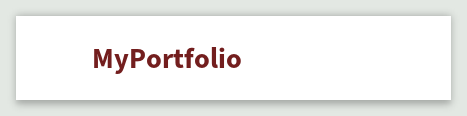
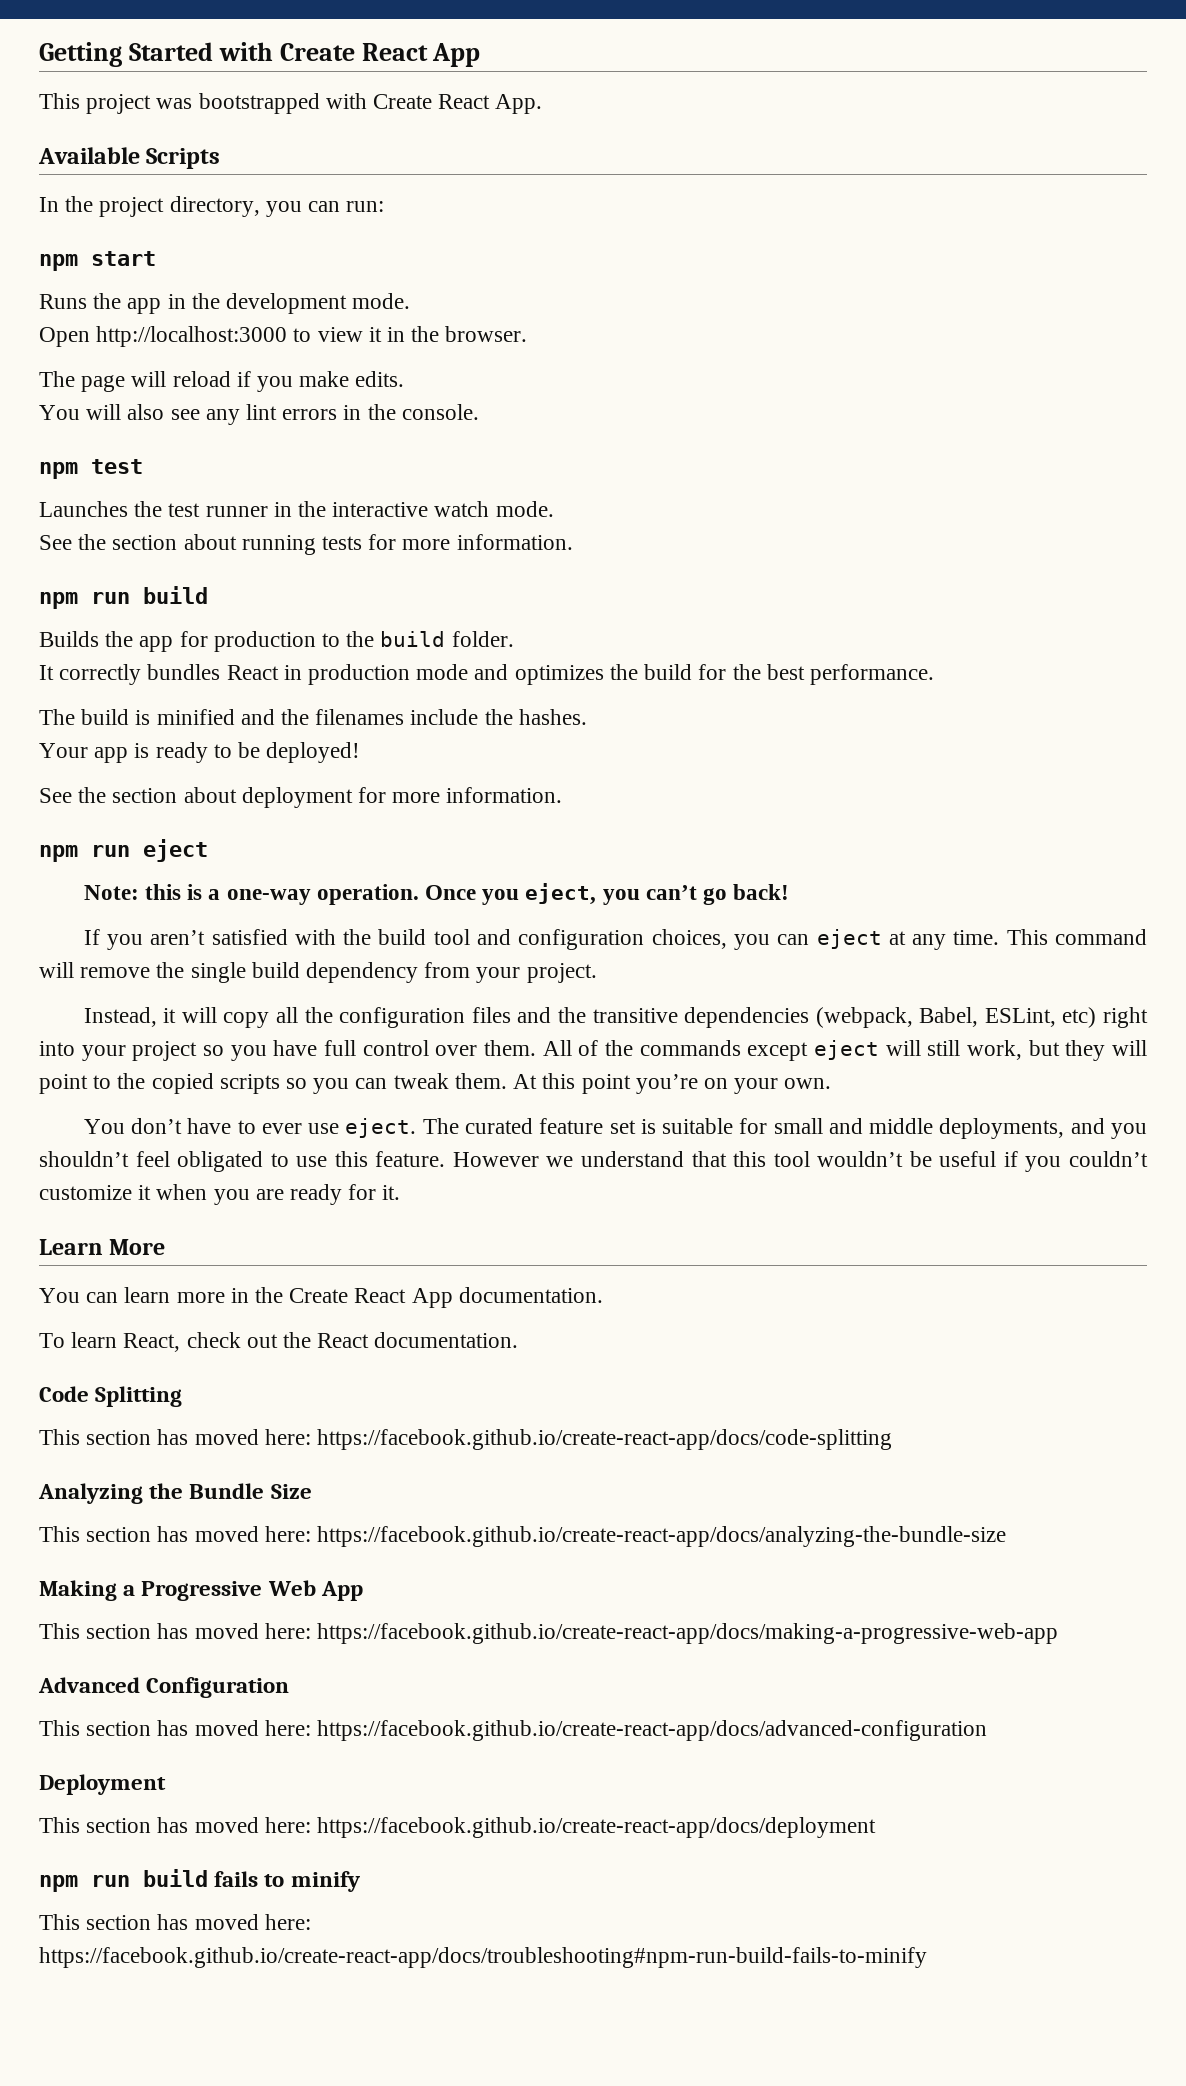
[92,47,242,74] MyPortfolio -> [39,42,481,67] [39,93,543,114] [38,147,221,169] [39,196,385,217] [39,251,156,271] [39,293,411,314] [39,326,528,347] [39,371,405,392] [39,404,479,425] [39,459,143,479] [39,501,554,517] [39,534,573,555] [39,586,208,609] [39,631,514,652] [39,664,934,685] [39,709,587,725] [39,742,361,763] [39,787,563,808] [39,839,208,862] [83,883,790,905] [83,929,1147,950] [39,962,597,983] [83,1007,1148,1028] [39,1040,1147,1061] [39,1073,832,1094] [83,1118,1147,1139] [39,1151,1148,1172] [39,1184,401,1205] [39,1239,166,1255] [39,1287,603,1308] [39,1332,519,1352] [39,1386,183,1407] [39,1429,893,1450] [38,1483,312,1504] [39,1526,1007,1547] [39,1580,363,1601] [39,1623,1059,1644] [38,1677,290,1698] [39,1720,988,1741] [39,1774,166,1795] [39,1817,877,1838] [39,1869,360,1892] [39,1914,311,1930] [39,1947,927,1968] Getting Started with Create React App // This project was bootstrapped with Create React App. // Available Scripts // In the project directory, you can run: // npm start // Runs the app in the development mode. // Open http://localhost:3000 to view it in the browser. // The page will reload if you make edits. // You will also see any lint errors in the console. // npm test // Launches the test runner in the interactive watch mode. // See the section about running tests for more information. // npm run build // Builds the app for production to the build folder. // It correctly bundles React in production mode and optimizes the build for the best performance. // The build is minified and the filenames include the hashes. // Your app is ready to be deployed! // See the section about deployment for more information. // npm run eject // Note: this is a one-way operation. Once you eject, you can’t go back! // If you aren’t satisfied with the build tool and configuration choices, you can eject at any time. This command will remove the single build dependency from your project. // Instead, it will copy all the configuration files and the transitive dependencies (webpack, Babel, ESLint, etc) right into your project so you have full control over them. All of the commands except eject will still work, but they will point to the copied scripts so you can tweak them. At this point you’re on your own. // You don’t have to ever use eject. The curated feature set is suitable for small and middle deployments, and you shouldn’t feel obligated to use this feature. However we understand that this tool wouldn’t be useful if you couldn’t customize it when you are ready for it. // Learn More // You can learn more in the Create React App documentation. // To learn React, check out the React documentation. // Code Splitting // This section has moved here: https://facebook.github.io/create-react-app/docs/code-splitting // Analyzing the Bundle Size // This section has moved here: https://facebook.github.io/create-react-app/docs/analyzing-the-bundle-size // Making a Progressive Web App // This section has moved here: https://facebook.github.io/create-react-app/docs/making-a-progressive-web-app // Advanced Configuration // This section has moved here: https://facebook.github.io/create-react-app/docs/advanced-configuration // Deployment // This section has moved here: https://facebook.github.io/create-react-app/docs/deployment // npm run build fails to minify // This section has moved here: https://facebook.github.io/create-react-app/docs/troubleshooting#npm-run-build-fails-to-minify

